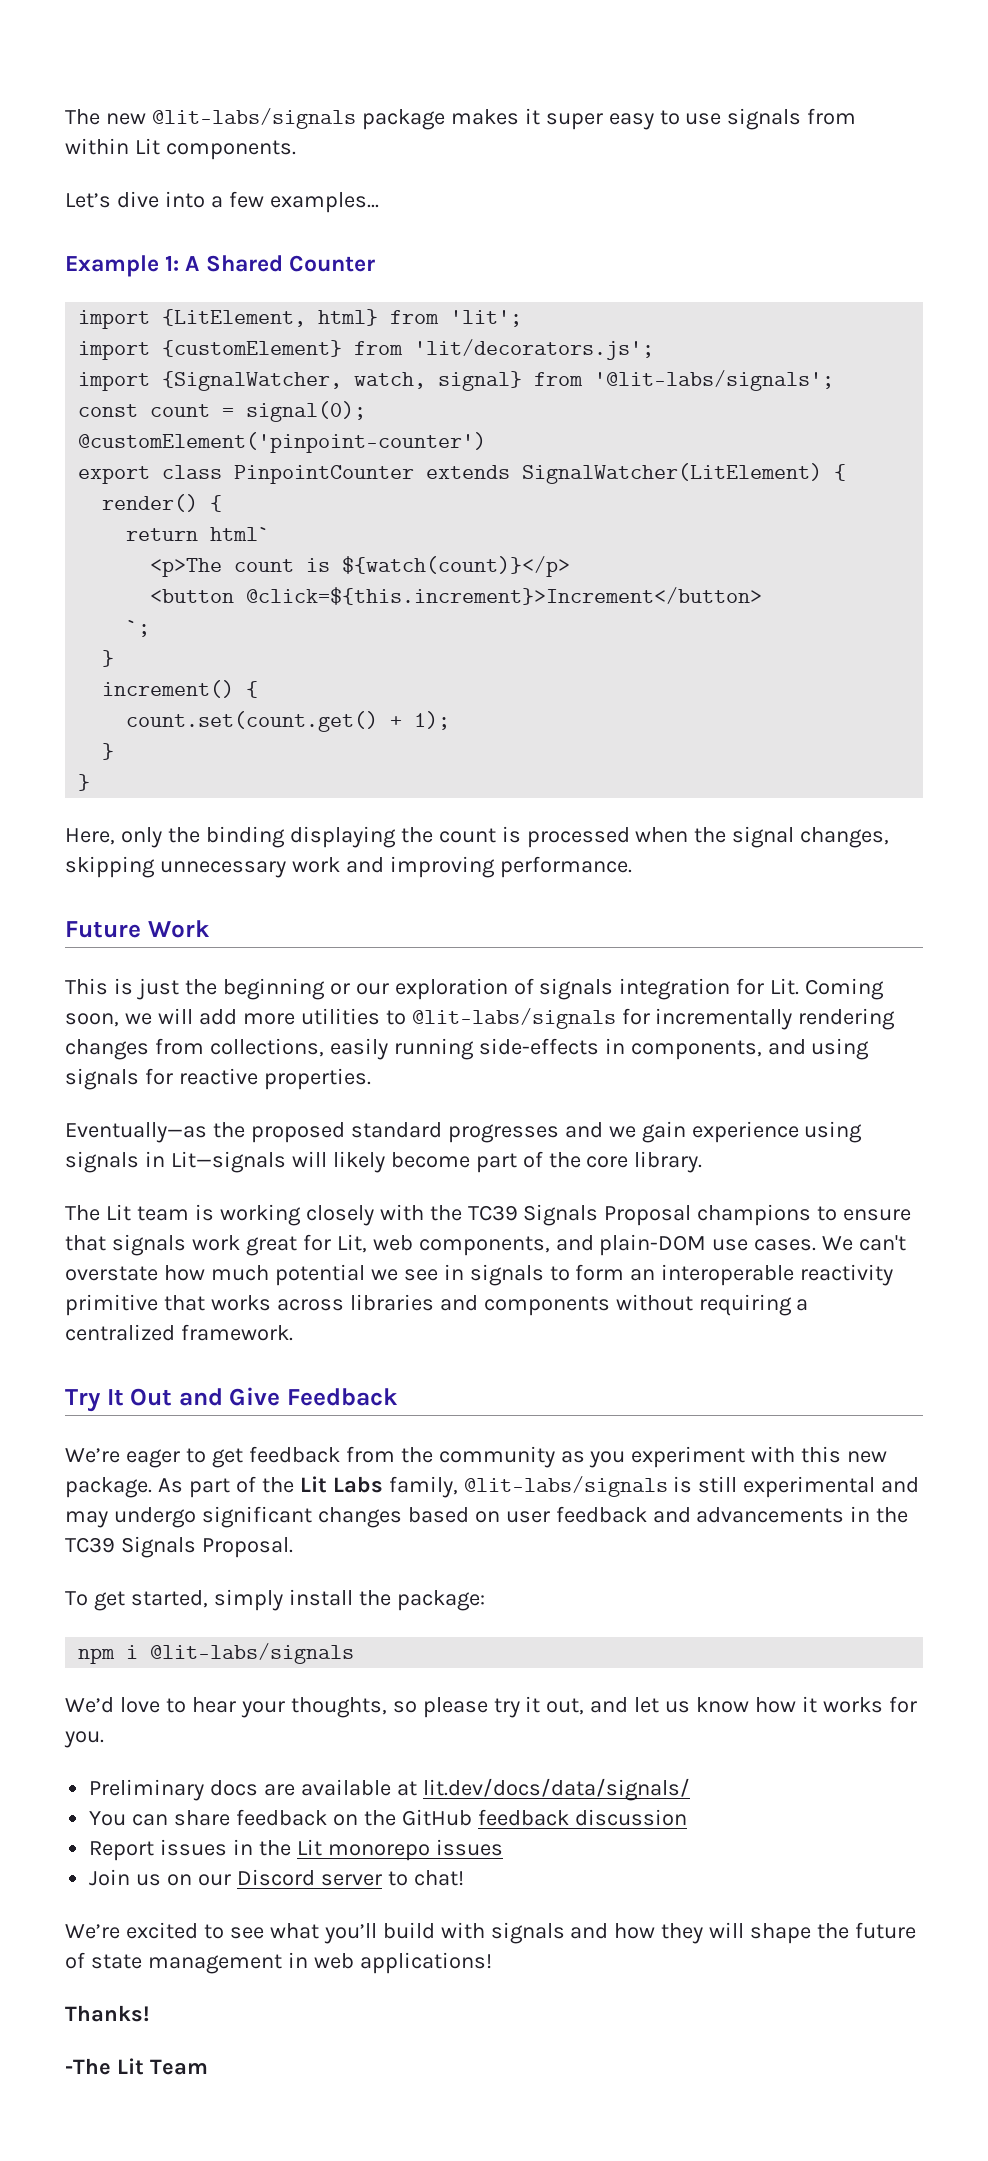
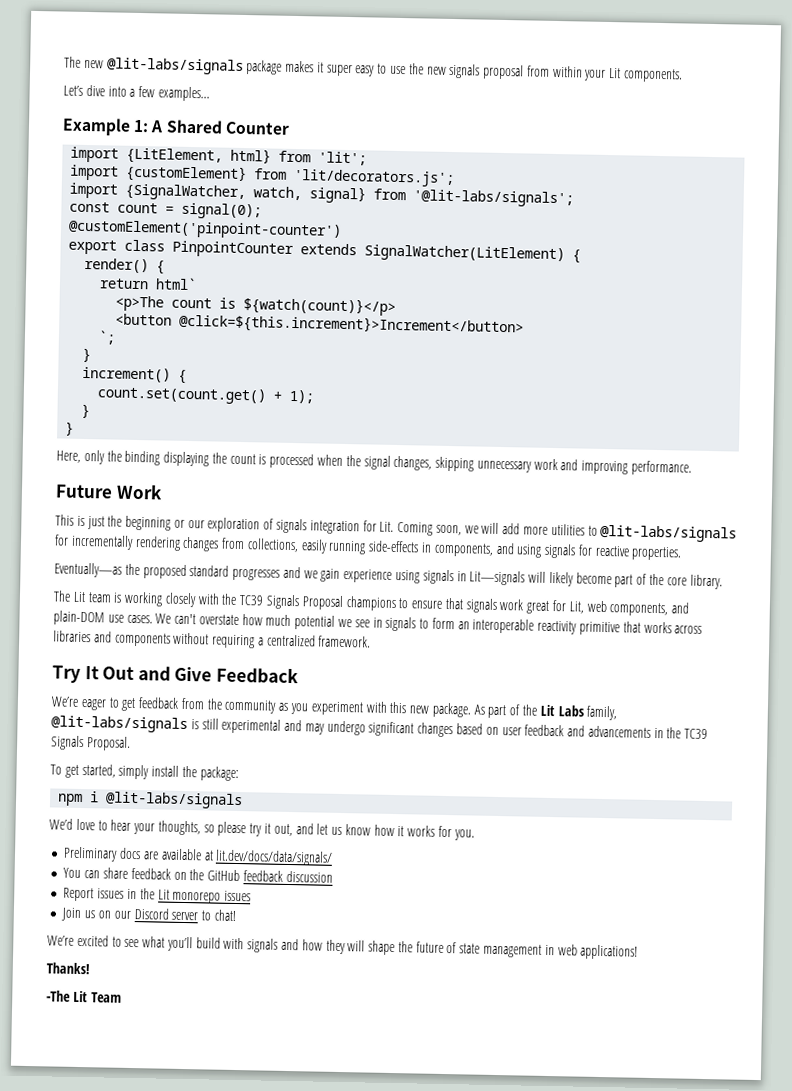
[727,108,802,130] signals -> [408,63,525,80] the new signals proposal
(129, 146) none -> [583,69,607,81] your

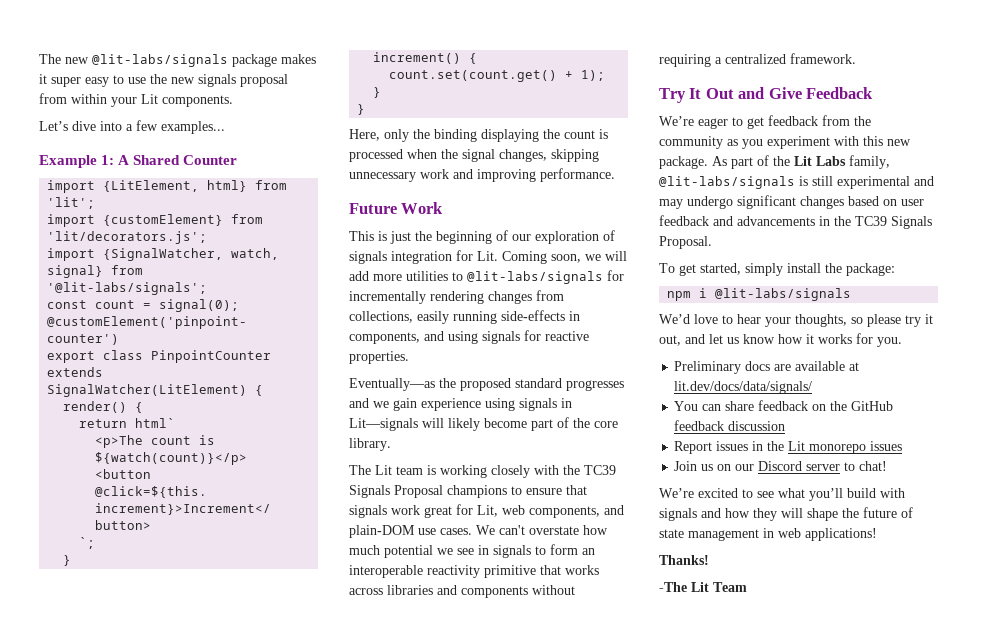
[173,519,185,528] or -> [496,230,508,241] of

